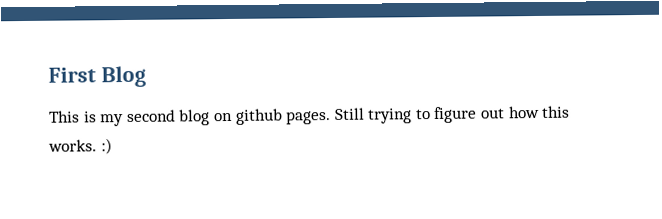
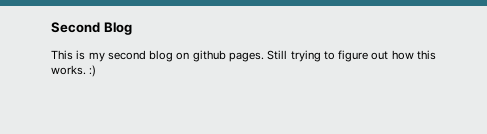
[48,67,96,83] First -> [51,22,100,33] Second

